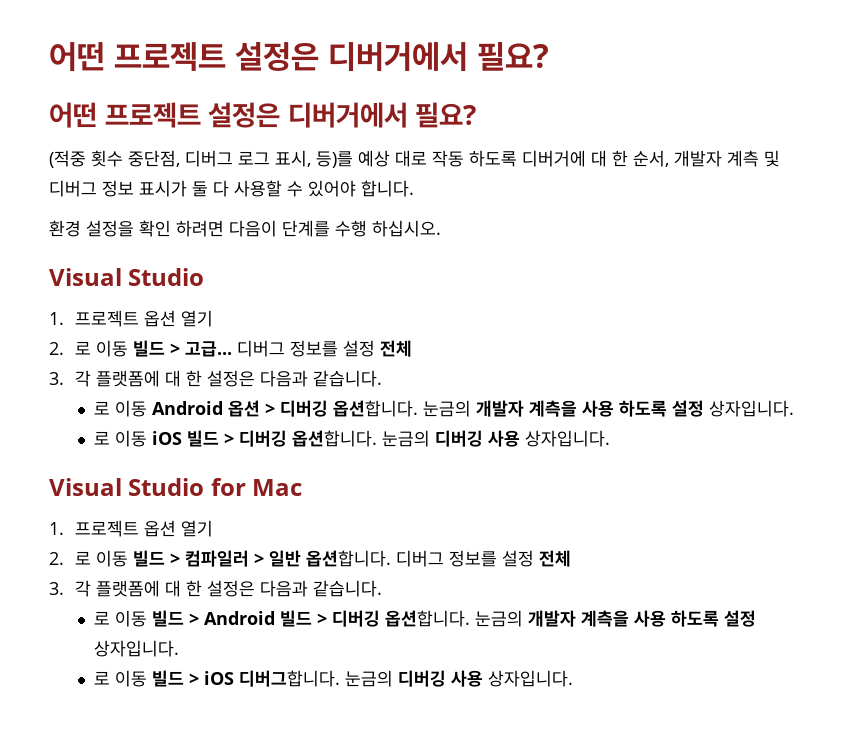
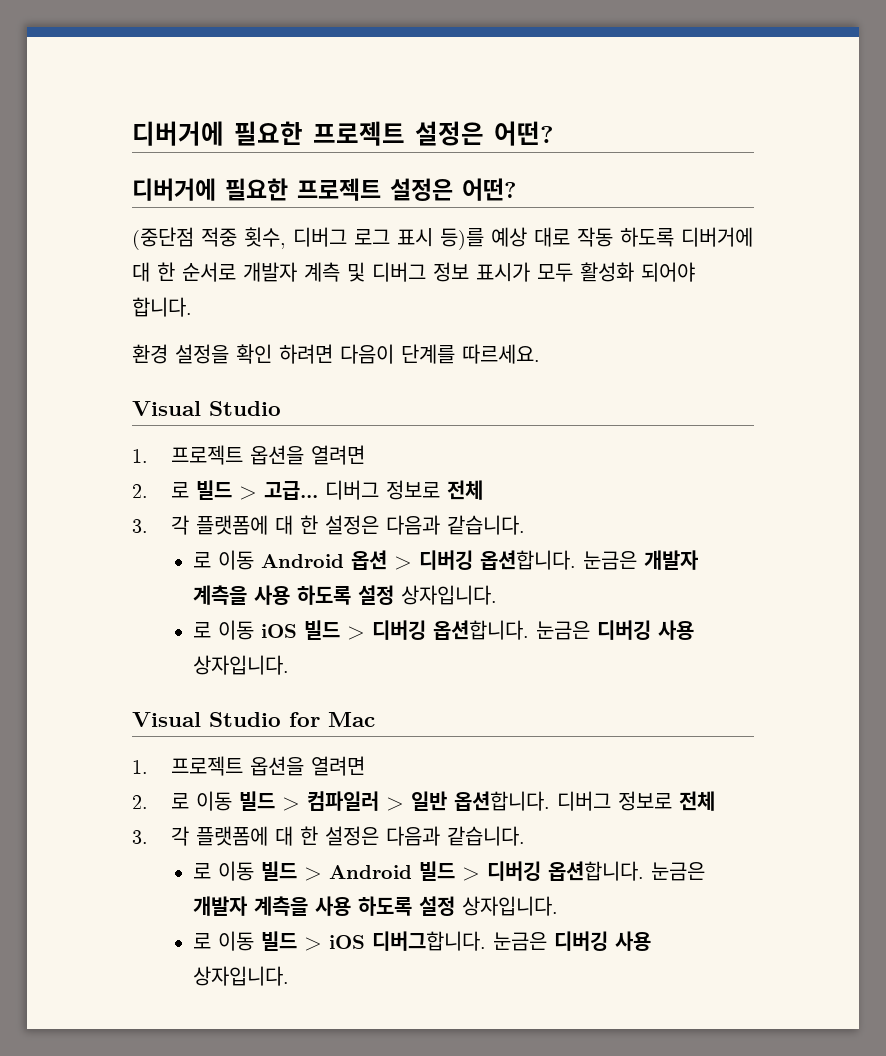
[49,42,549,71] [49,102,477,128] [49,150,180,168] 어떤 프로젝트 설정은 디버거에서 필요? // 어떤 프로젝트 설정은 디버거에서 필요? // (적중 횟수 중단점, -> [132,121,554,146] [132,178,516,201] [132,227,286,250] 디버거에 필요한 프로젝트 설정은 어떤? // 디버거에 필요한 프로젝트 설정은 어떤? // (중단점 적중 횟수,
[275,150,311,167] 표시, -> [397,228,433,247] 표시
[633,150,669,167] 순서, -> [182,262,236,282] 순서로
[192,180,356,197] 둘 다 사용할 수 있어야 -> [537,262,695,282] 모두 활성화 되어야
[335,220,441,237] 수행 하십시오. -> [462,344,540,364] 따르세요.
[143,310,213,327] [49,340,128,357] 옵션 열기 // 2. 로 이동 -> [250,445,366,465] [132,482,190,498] 옵션을 열려면 // 2. 로
[289,340,375,357] 정보를 설정 -> [386,480,441,500] 정보로
[423,400,472,417] 눈금의 -> [583,551,638,570] 눈금은
[382,430,431,447] 눈금의 -> [536,621,591,640] 눈금은
[143,520,213,537] 옵션 열기 -> [250,756,366,776] 옵션을 열려면
[448,550,534,567] 정보를 설정 -> [618,791,673,811] 정보로
[475,610,524,627] 눈금의 -> [651,862,706,881] 눈금은
[345,670,394,687] 눈금의 -> [493,932,548,951] 눈금은

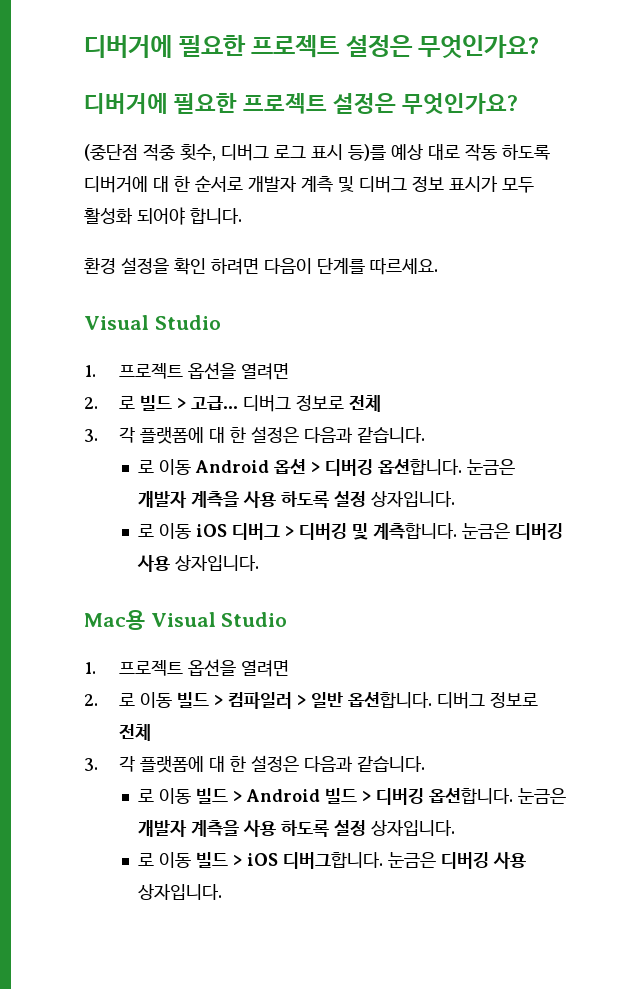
[132,121,554,146] [132,178,516,201] 디버거에 필요한 프로젝트 설정은 어떤? // 디버거에 필요한 프로젝트 설정은 어떤? -> [84,35,540,58] [84,93,519,114] 디버거에 필요한 프로젝트 설정은 무엇인가요? // 디버거에 필요한 프로젝트 설정은 무엇인가요?
[304,620,530,640] 빌드 > 디버깅 옵션합니다. -> [232,523,458,540] 디버그 > 디버깅 및 계측합니다.
[132,712,375,727] Visual Studio for Mac -> [84,610,288,630] Mac용 Visual Studio

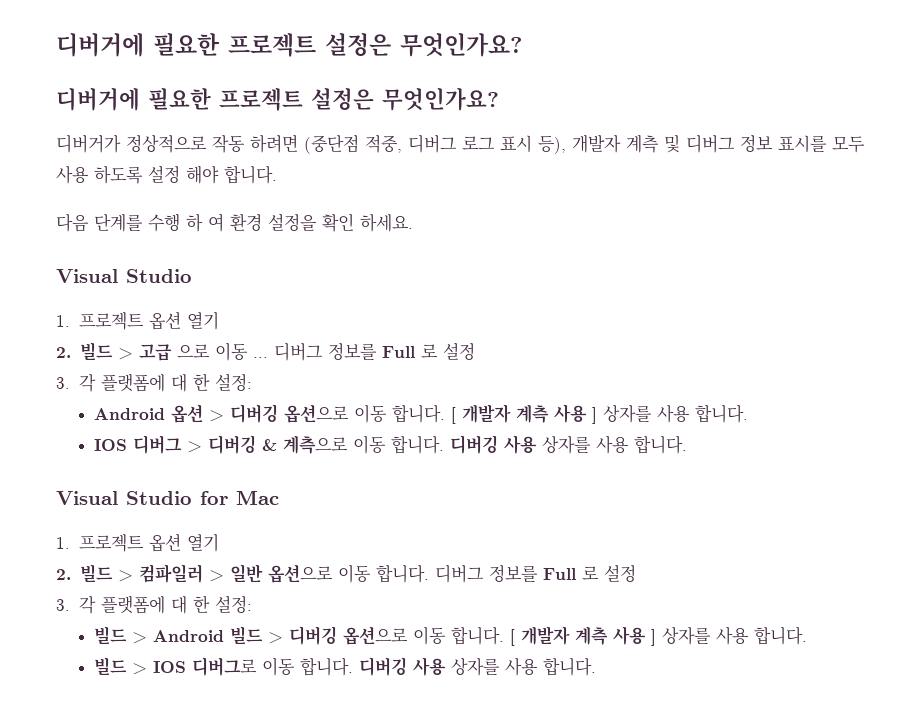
[84,143,550,161] [84,175,243,193] (중단점 적중 횟수, 디버그 로그 표시 등)를 예상 대로 작동 하도록 디버거에 대 한 순서로 -> [56,134,566,154] 디버거가 정상적으로 작동 하려면 (중단점 적중, 디버그 로그 표시 등),
[449,176,534,193] [84,207,242,225] [84,257,438,275] [84,315,221,330] [84,362,289,380] [84,395,381,412] [84,426,425,444] [138,459,516,476] [138,491,456,508] [138,523,564,540] [137,555,260,572] [84,610,288,630] [84,659,289,677] [84,692,172,708] 표시가 모두 활성화 되어야 합니다. // 환경 설정을 확인 하려면 다음이 단계를 따르세요. // Visual Studio // 1. 프로젝트 옵션을 열려면 // 2. 로 빌드 > 고급... 디버그 정보로 전체 // 3. 각 플랫폼에 대 한 설정은 다음과 같습니다. // 로 이동 Android 옵션 > 디버깅 옵션합니다. 눈금은 개발자 계측을 사용 하도록 설정 상자입니다. // 로 이동 iOS 디버그 > 디버깅 및 계측합니다. 눈금은 디버깅 사용 상자입니다. // Mac용 Visual Studio // 1. 프로젝트 옵션을 열려면 // 2. 로 이동 -> [778,135,865,153] [56,165,277,184] [56,213,413,232] [56,269,192,283] [56,312,219,330] [56,342,475,361] [56,373,252,392] [93,404,748,424] [93,435,687,454] [56,490,279,505] [56,534,219,552] [56,569,71,580] 표시를 모두 사용 하도록 설정 해야 합니다. // 다음 단계를 수행 하 여 환경 설정을 확인 하세요. // Visual Studio // 1. 프로젝트 옵션 열기 // 2. 빌드 > 고급 으로 이동 ... 디버그 정보를 Full 로 설정 // 3. 각 플랫폼에 대 한 설정: // Android 옵션 > 디버깅 옵션으로 이동 합니다. [ 개발자 계측 사용 ] 상자를 사용 합니다. // IOS 디버그 > 디버깅 & 계측으로 이동 합니다. 디버깅 사용 상자를 사용 합니다. // Visual Studio for Mac // 1. 프로젝트 옵션 열기 // 2.
[347,692,538,709] [118,724,151,741] [84,755,425,773] [138,788,192,804] 옵션합니다. 디버그 정보로 전체 // 3. 각 플랫폼에 대 한 설정은 다음과 같습니다. // 로 이동 -> [267,564,636,583] [56,595,252,614] 옵션으로 이동 합니다. 디버그 정보를 Full 로 설정 // 3. 각 플랫폼에 대 한 설정: //
[429,788,567,804] [138,820,456,837] [138,852,527,869] [138,884,223,900] 옵션합니다. 눈금은 개발자 계측을 사용 하도록 설정 상자입니다. // 로 이동 빌드 > iOS 디버그합니다. 눈금은 디버깅 사용 상자입니다. -> [342,626,807,646] [93,657,596,676] 옵션으로 이동 합니다. [ 개발자 계측 사용 ] 상자를 사용 합니다. // 빌드 > IOS 디버그로 이동 합니다. 디버깅 사용 상자를 사용 합니다.

